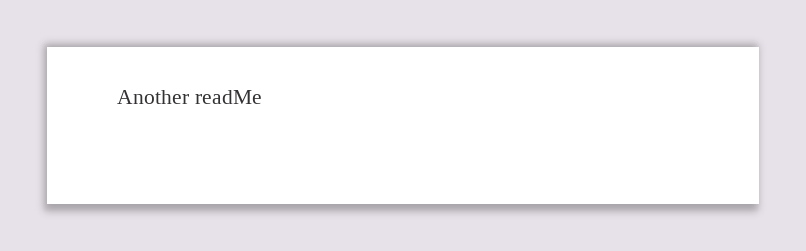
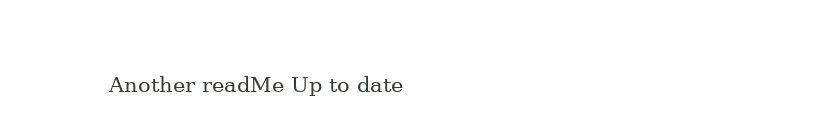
(262, 97) none -> [291,76,403,96] Up to date

